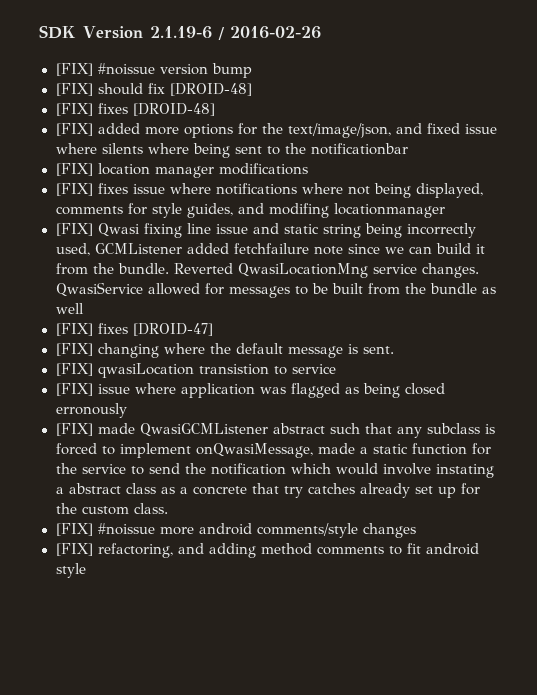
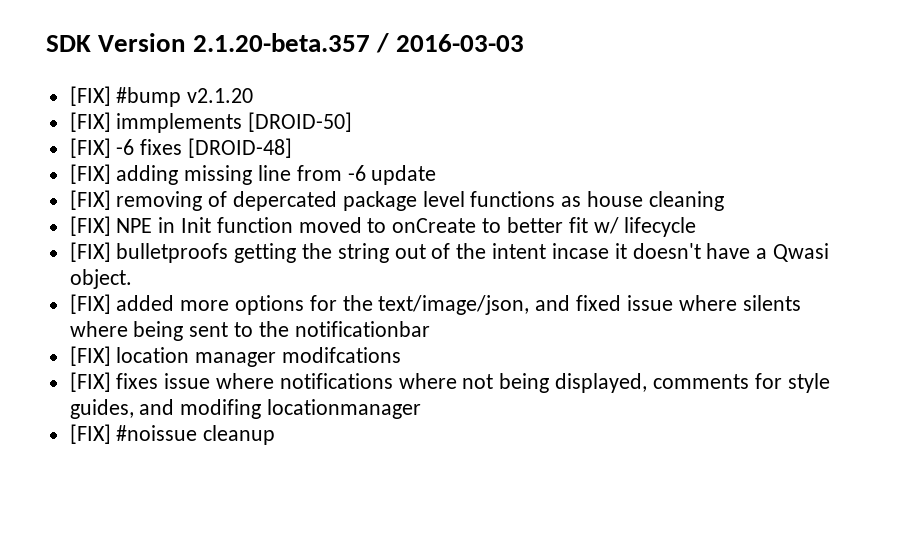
[149,26,321,40] [55,63,252,78] [55,83,252,96] [55,103,215,116] 2.1.19-6 / 2016-02-26 // [FIX] #noissue version bump // [FIX] should fix [DROID-48] // [FIX] fixes [DROID-48] -> [192,33,525,53] [69,86,254,107] [69,112,353,133] [69,138,293,158] [69,164,437,185] [69,190,724,211] [69,216,697,237] [69,242,829,263] [69,269,132,289] 2.1.20-beta.357 / 2016-03-03 // [FIX] #bump v2.1.20 // [FIX] immplements [DROID-50] // [FIX] -6 fixes [DROID-48] // [FIX] adding missing line from -6 update // [FIX] removing of depercated package level functions as house cleaning // [FIX] NPE in Init function moved to onCreate to better fit w/ lifecycle // [FIX] bulletproofs getting the string out of the intent incase it doesn't have a Qwasi object.
[218,163,308,175] modifications -> [282,347,402,363] modifcations
[97,223,476,238] [55,243,485,256] [55,263,479,278] [55,282,496,298] [55,303,84,314] [55,323,213,336] [55,343,394,358] [55,363,336,378] [55,383,445,398] [55,403,127,418] [55,423,495,438] [55,443,491,458] [55,463,494,478] [55,483,480,498] [55,503,168,515] [55,523,416,538] [55,543,479,558] [55,563,86,578] Qwasi fixing line issue and static string being incorrectly used, GCMListener added fetchfailure note since we can build it from the bundle. Reverted QwasiLocationMng service changes. QwasiService allowed for messages to be built from the bundle as well // [FIX] fixes [DROID-47] // [FIX] changing where the default message is sent. // [FIX] qwasiLocation transistion to service // [FIX] issue where application was flagged as being closed erronously // [FIX] made QwasiGCMListener abstract such that any subclass is forced to implement onQwasiMessage, made a static function for the service to send the notification which would involve instating a abstract class as a concrete that try catches already set up for the custom class. // [FIX] #noissue more android comments/style changes // [FIX] refactoring, and adding method comments to fit android style -> [116,425,276,445] #noissue cleanup

